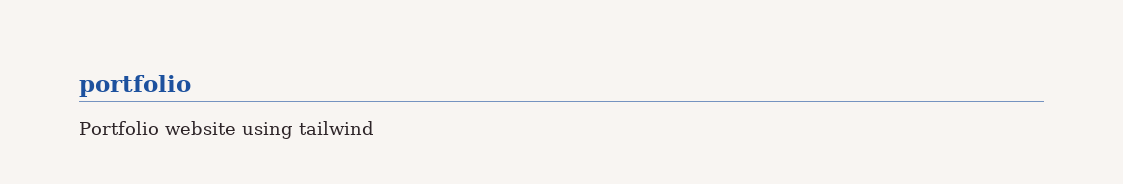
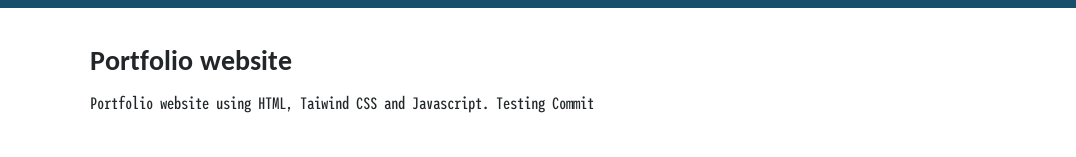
[79,75,191,97] portfolio -> [90,50,293,70] Portfolio website
[298,121,374,135] tailwind -> [258,95,594,113] HTML, Taiwind CSS and Javascript. Testing Commit

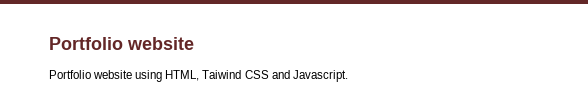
[496,96,594,113] Testing Commit -> (348, 76) none

